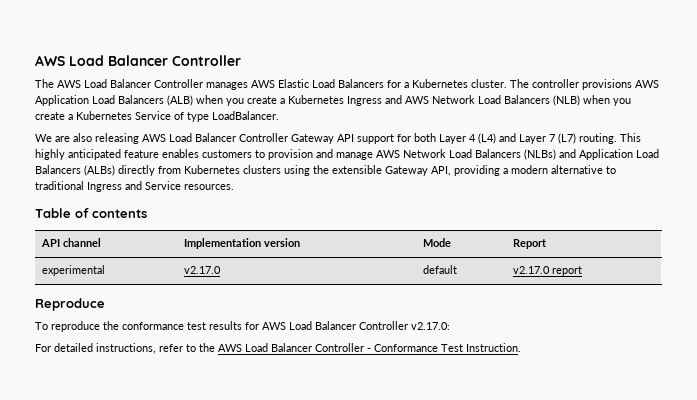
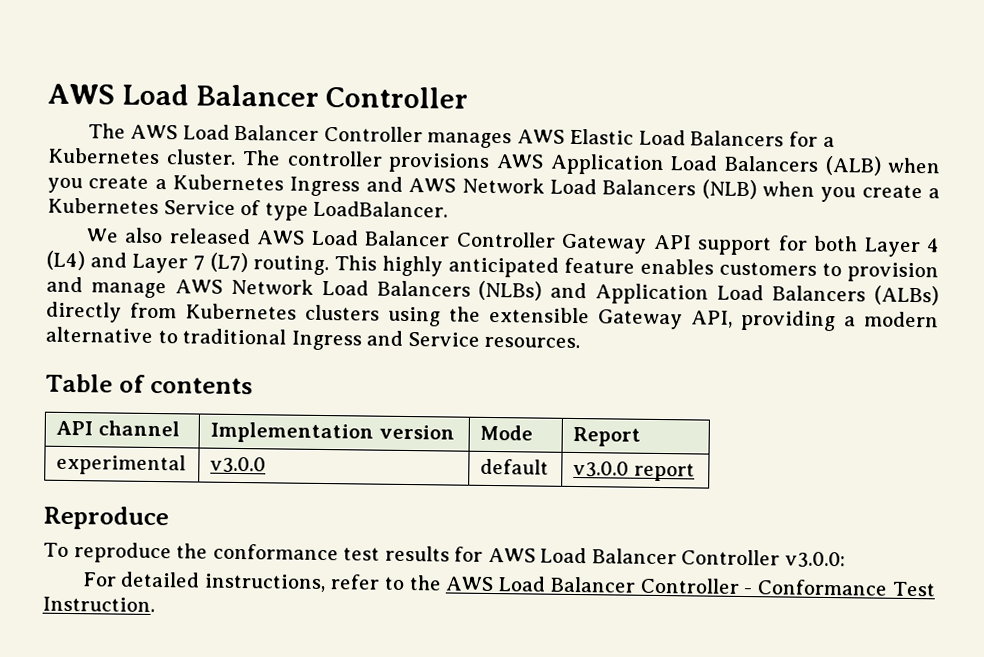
[55,133,139,144] are also releasing -> [124,227,251,245] also released
[184,266,222,274] v2.17.0 -> [210,456,267,474] v3.0.0
[513,266,551,274] v2.17.0 -> [573,460,630,478] v3.0.0
[411,322,450,330] v2.17.0: -> [784,551,846,569] v3.0.0:

